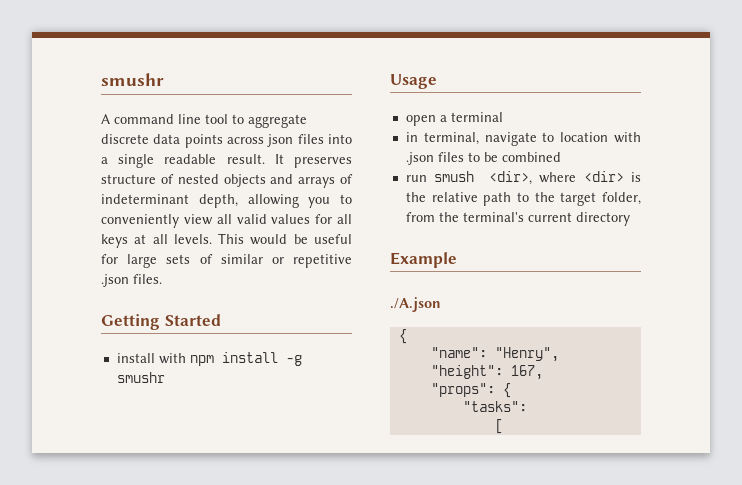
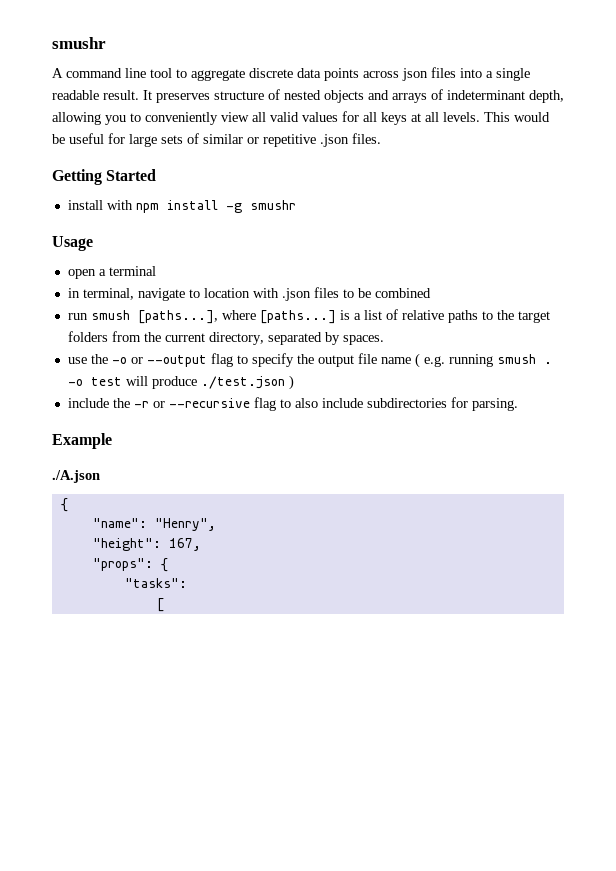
[488,171,641,185] [405,192,512,206] <dir>, where <dir> is the relative path -> [137,309,478,324] [paths...], where [paths...] is a list of relative paths
[602,192,641,205] folder, -> [67,331,108,342] folders
[462,212,630,226] terminal's current directory -> [164,332,384,345] [67,353,552,368] [67,375,294,390] [67,397,518,411] current directory, separated by spaces. // use the -o or --output flag to specify the output file name ( e.g. running smush . -o test will produce ./test.json ) // include the -r or --recursive flag to also include subdirectories for parsing.

